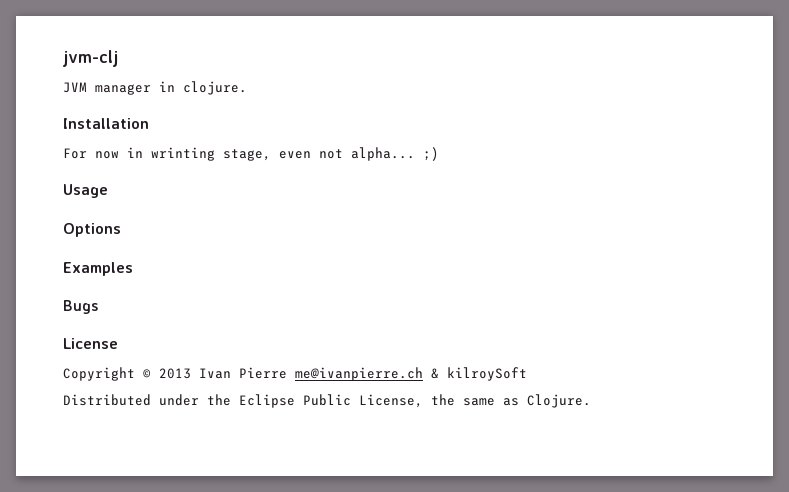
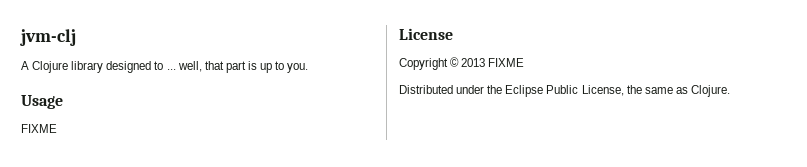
[63,81,247,95] [63,118,149,129] [63,147,439,161] [63,184,108,198] [63,223,121,237] [63,262,133,276] [63,300,98,314] JVM manager in clojure. // Installation // For now in wrinting stage, even not alpha... ;) // Usage // Options // Examples // Bugs -> [21,61,309,73] [21,95,63,109] [21,124,57,133] A Clojure library designed to ... well, that part is up to you. // Usage // FIXME
[199,367,527,381] Ivan Pierre me@ivanpierre.ch & kilroySoft -> [488,58,525,67] FIXME

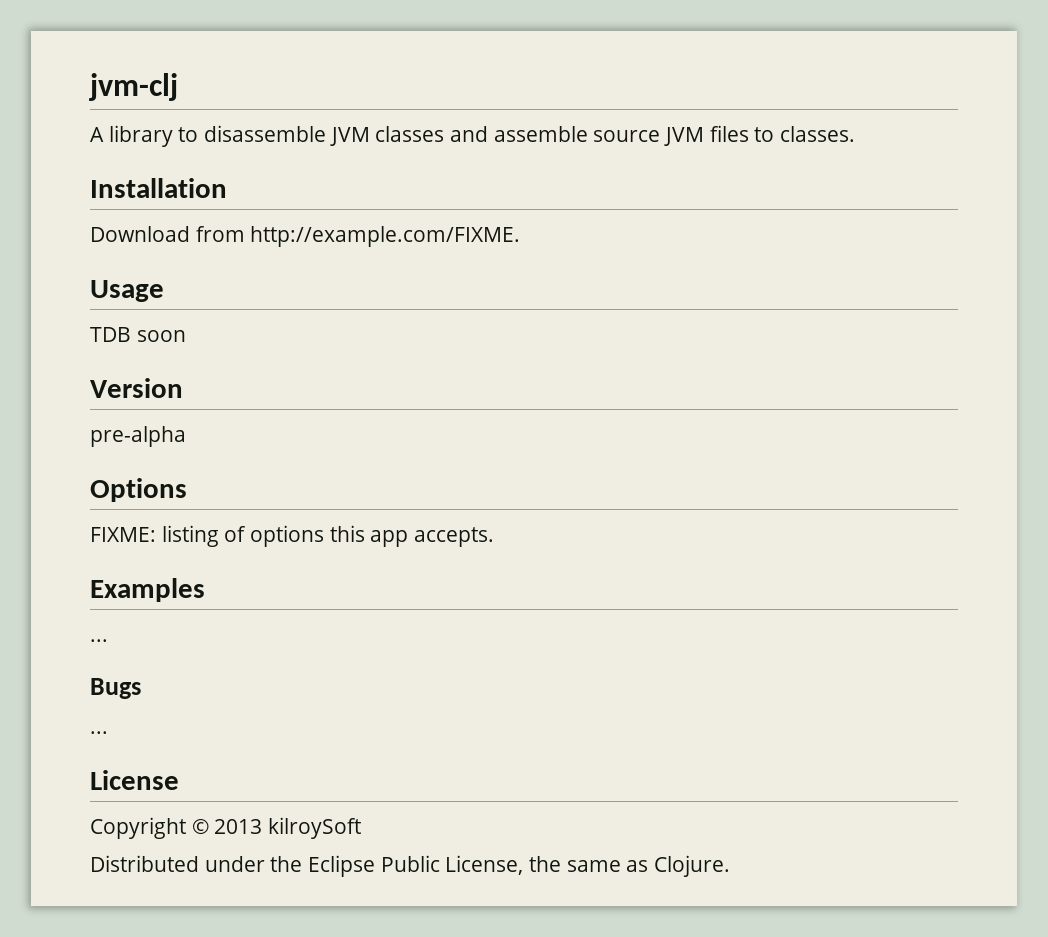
[32,61,309,73] [21,95,63,109] [21,124,57,133] Clojure library designed to ... well, that part is up to you. // Usage // FIXME -> [108,125,856,147] [90,178,227,198] [90,226,521,247] [90,280,164,302] [90,327,186,342] [90,378,183,398] [90,426,186,447] [90,478,187,502] [90,525,495,547] [90,578,205,602] [90,639,108,642] [90,678,141,699] [90,731,108,734] library to disassemble JVM classes and assemble source JVM files to classes. // Installation // Download from http://example.com/FIXME. // Usage // TDB soon // Version // pre-alpha // Options // FIXME: listing of options this app accepts. // Examples // ... // Bugs // ...
[488,58,525,67] FIXME -> [268,817,362,839] kilroySoft

